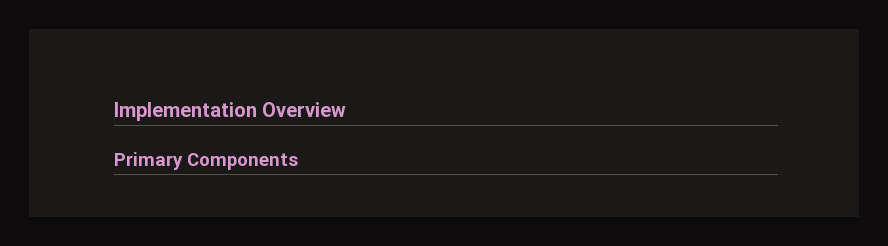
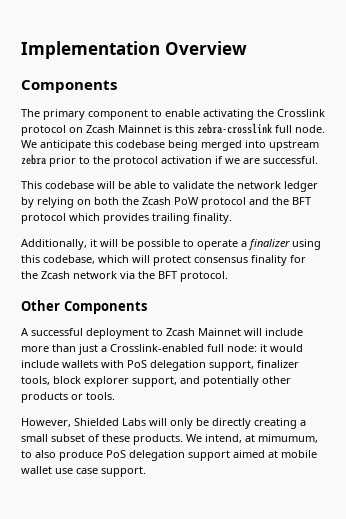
[114,152,298,170] Primary Components -> [21,80,117,93] [21,109,325,120] [21,123,325,136] [21,140,319,151] [21,154,318,167] [21,181,318,192] [21,197,311,208] [21,213,232,224] [21,239,321,250] [21,255,306,266] [21,271,228,282] [21,300,147,314] [21,328,303,339] [21,344,303,355] [21,360,299,371] [21,376,291,387] [21,392,115,403] [21,418,306,429] [21,434,318,445] [21,450,317,461] [21,466,146,477] Components // The primary component to enable activating the Crosslink protocol on Zcash Mainnet is this zebra-crosslink full node. We anticipate this codebase being merged into upstream zebra prior to the protocol activation if we are successful. // This codebase will be able to validate the network ledger by relying on both the Zcash PoW protocol and the BFT protocol which provides trailing finality. // Additionally, it will be possible to operate a finalizer using this codebase, which will protect consensus finality for the Zcash network via the BFT protocol. // Other Components // A successful deployment to Zcash Mainnet will include more than just a Crosslink-enabled full node: it would include wallets with PoS delegation support, finalizer tools, block explorer support, and potentially other products or tools. // However, Shielded Labs will only be directly creating a small subset of these products. We intend, at mimumum, to also produce PoS delegation support aimed at mobile wallet use case support.

